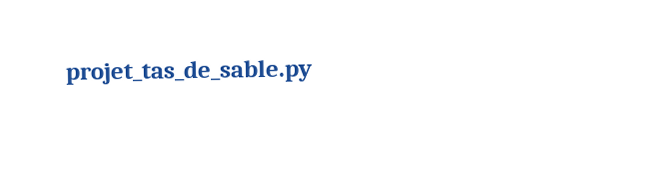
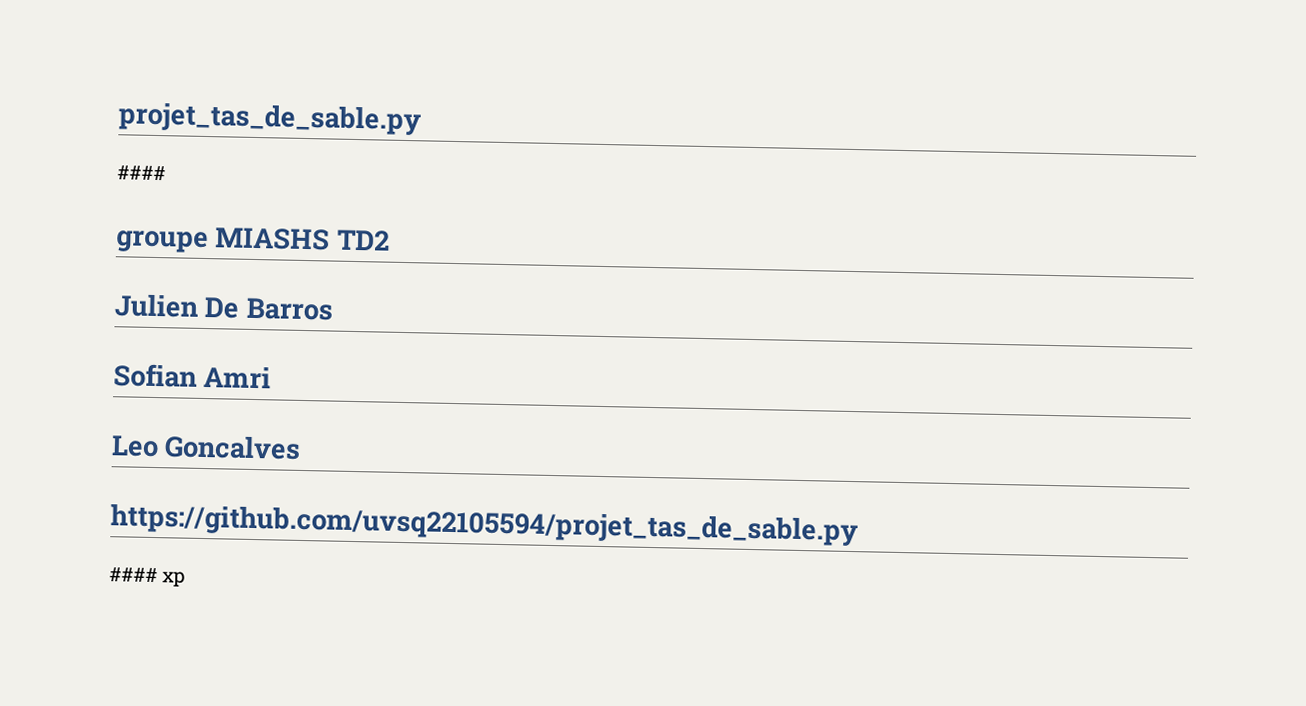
(313, 72) none -> [117,165,166,181] [115,227,390,254] [114,294,334,321] [113,363,272,389] [111,435,302,460] [110,504,859,547] [109,567,186,587] // #### // groupe MIASHS TD2 // Julien De Barros // Sofian Amri // Leo Goncalves // https://github.com/uvsq22105594/projet_tas_de_sable.py // #### xp

